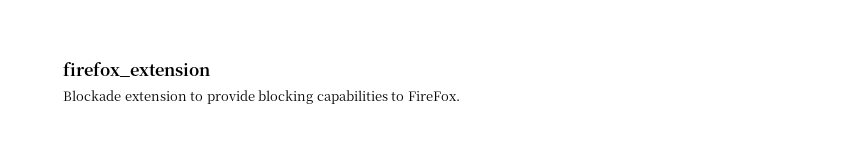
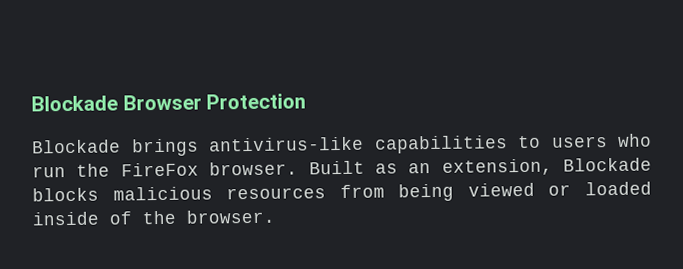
[63,62,210,77] [63,90,460,104] firefox_extension // Blockade extension to provide blocking capabilities to FireFox. -> [31,93,307,112] [32,133,652,157] [32,157,652,178] [32,181,652,202] [32,209,275,226] Blockade Browser Protection // Blockade brings antivirus-like capabilities to users who run the FireFox browser. Built as an extension, Blockade blocks malicious resources from being viewed or loaded inside of the browser.

